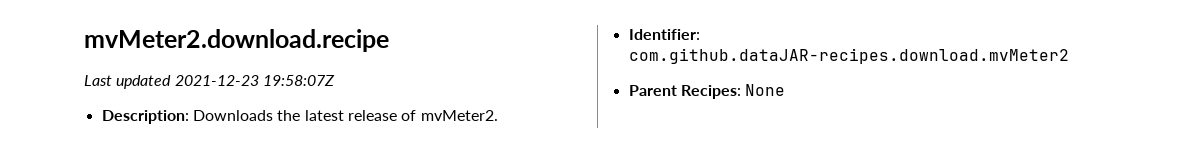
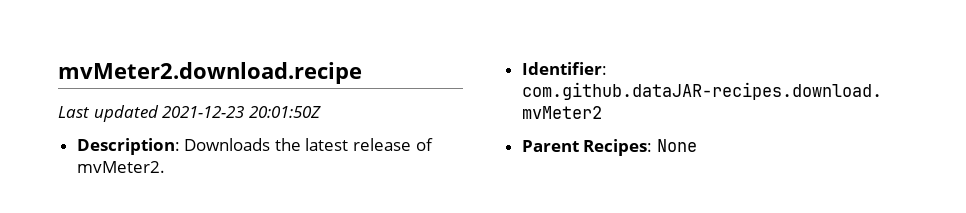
[262,75,335,86] 19:58:07Z -> [248,106,321,118] 20:01:50Z

